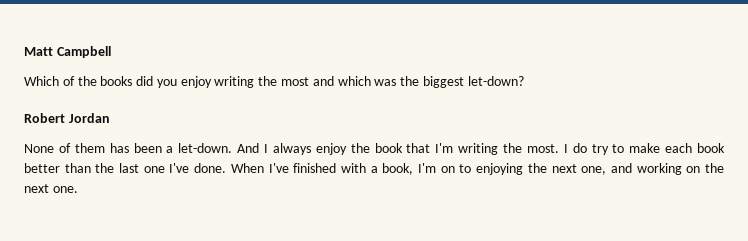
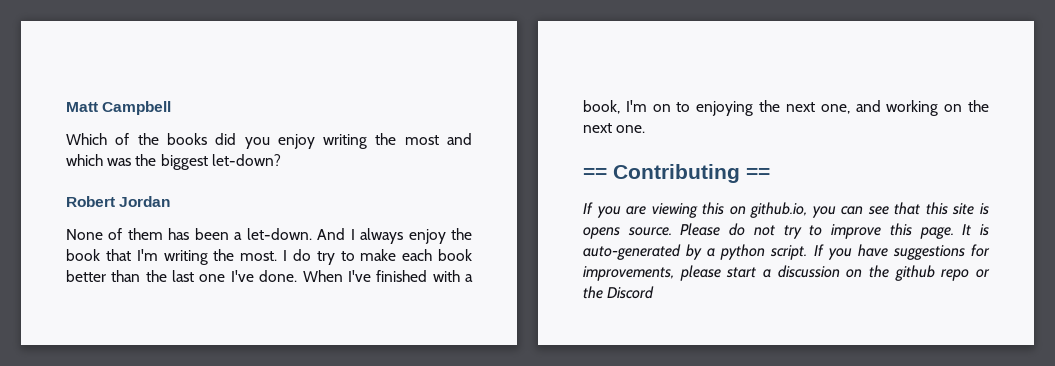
(78, 189) none -> [583,164,770,183] [583,202,989,218] [583,223,989,239] [583,244,990,260] [583,265,990,281] [583,286,655,299] // == Contributing == // If you are viewing this on github.io, you can see that this site is opens source. Please do not try to improve this page. It is auto-generated by a python script. If you have suggestions for improvements, please start a discussion on the github repo or the Discord

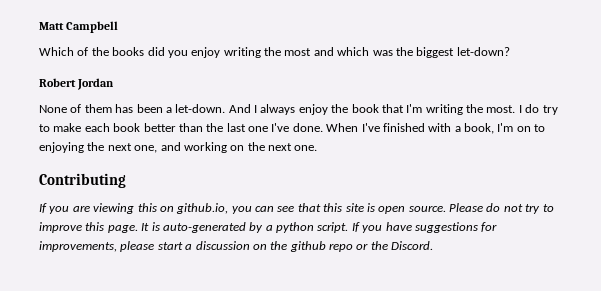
[583,168,607,179] == -> (318, 148) none
[746,168,770,179] == -> (126, 180) none
[583,227,620,239] opens -> [378,206,406,214] open
[607,286,655,299] Discord -> [391,241,434,250] Discord.

